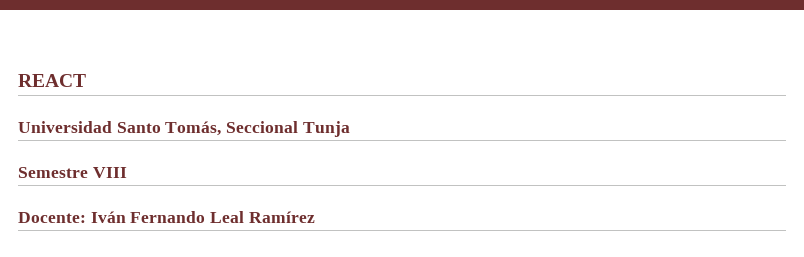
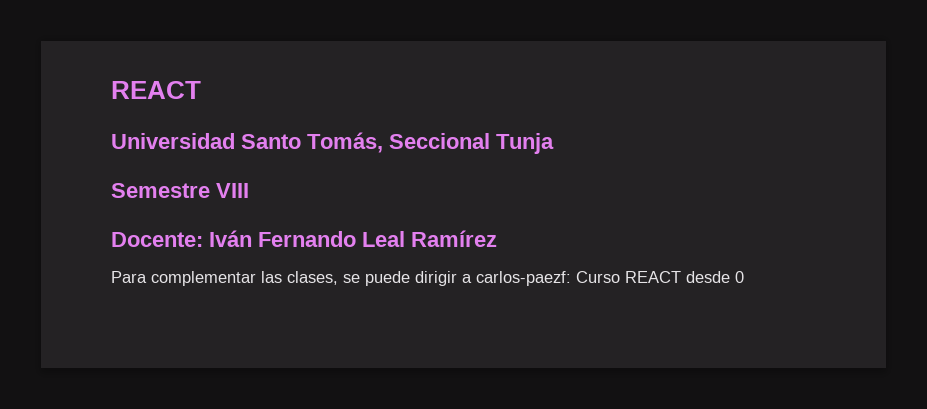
(315, 217) none -> [111,271,744,286] // Para complementar las clases, se puede dirigir a carlos-paezf: Curso REACT desde 0

